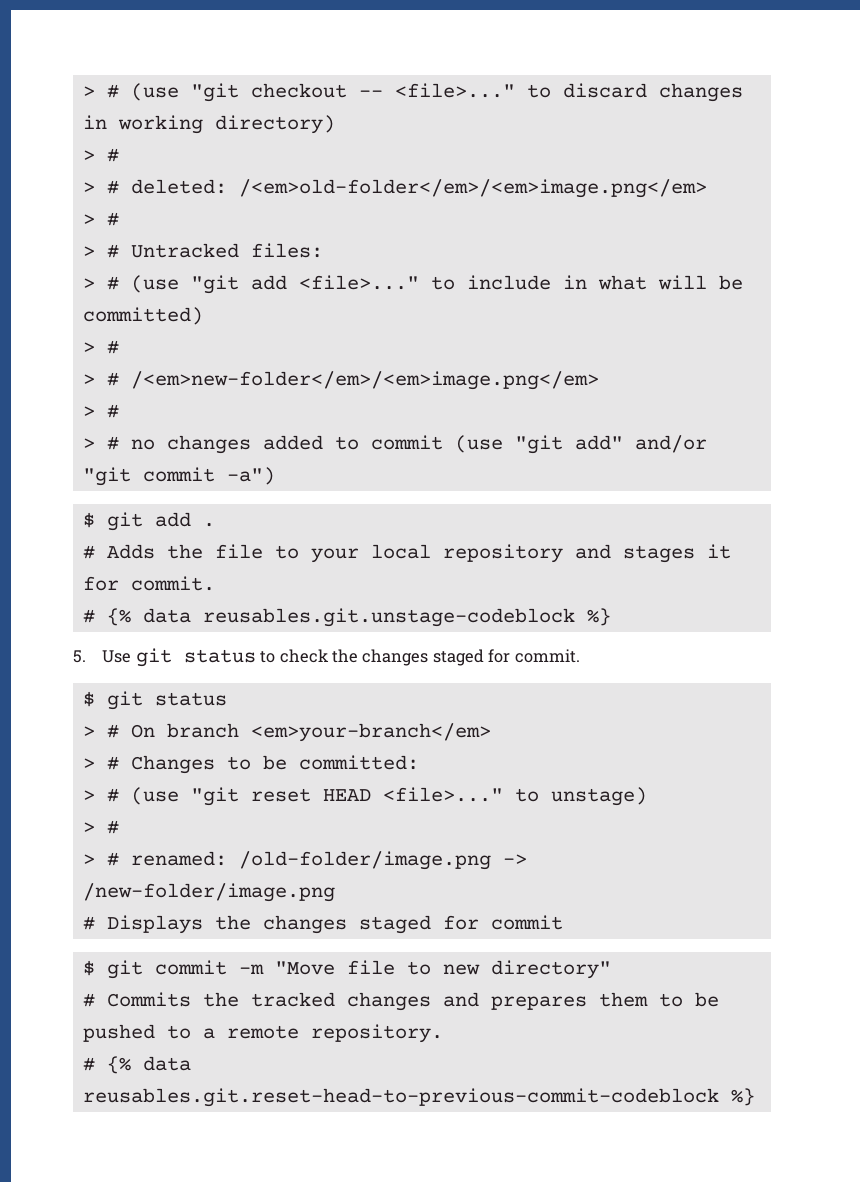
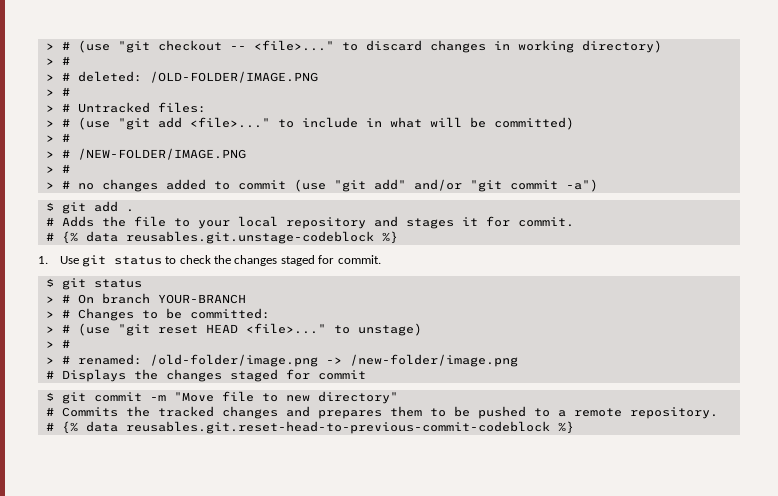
[238,179,707,198] /<em>old-folder</em>/<em>image.png</em> -> [149,71,318,83] /OLD-FOLDER/IMAGE.PNG
[130,371,599,390] /<em>new-folder</em>/<em>image.png</em> -> [77,148,246,160] /NEW-FOLDER/IMAGE.PNG
[73,650,86,663] 5. -> [38,256,48,264] 1.
[250,723,491,742] <em>your-branch</em> -> [157,294,246,304] YOUR-BRANCH

